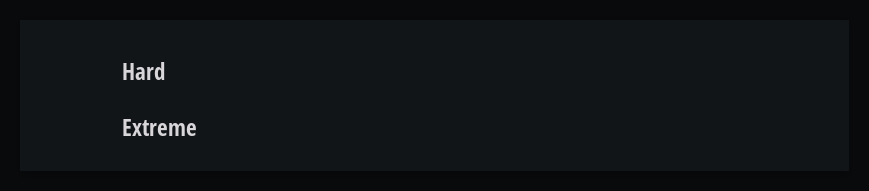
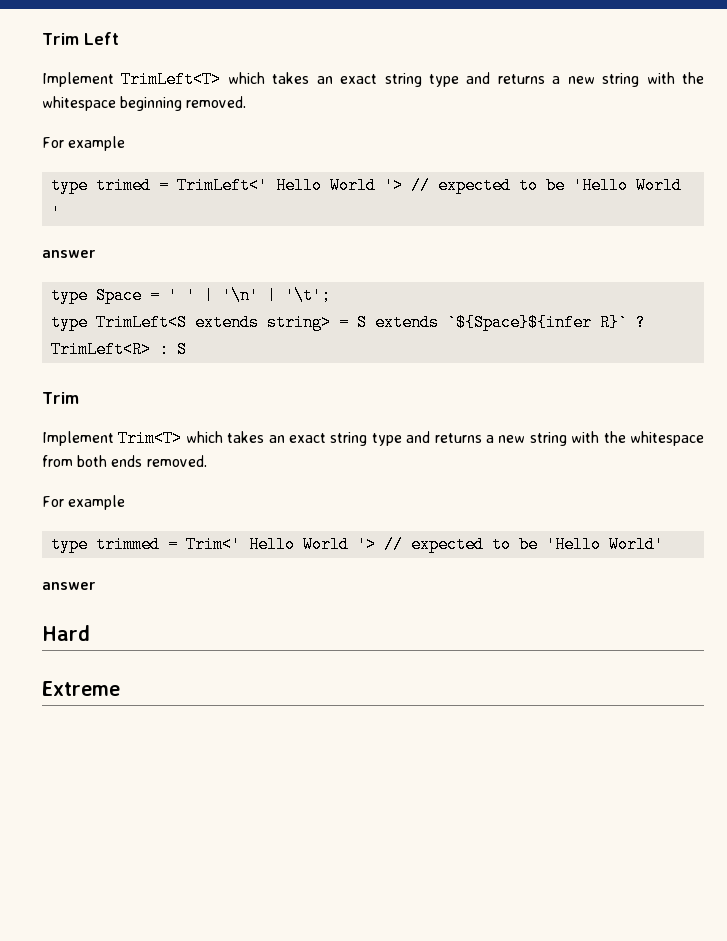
(122, 71) none -> [42,32,119,45] [42,71,705,88] [42,96,247,111] [42,136,126,151] [51,177,683,194] [51,204,62,221] [42,250,96,258] [51,287,332,304] [51,314,647,331] [51,341,188,358] [42,392,79,404] [42,430,704,447] [42,455,207,467] [42,495,126,510] [51,536,665,553] [42,582,96,590] Trim Left // Implement TrimLeft<T> which takes an exact string type and returns a new string with the whitespace beginning removed. // For example // type trimed = TrimLeft<' Hello World '> // expected to be 'Hello World ' // answer // type Space = ' ' | '\n' | '\t'; // type TrimLeft<S extends string> = S extends `${Space}${infer R}` ? TrimLeft<R> : S // Trim // Implement Trim<T> which takes an exact string type and returns a new string with the whitespace from both ends removed. // For example // type trimmed = Trim<' Hello World '> // expected to be 'Hello World' // answer //

